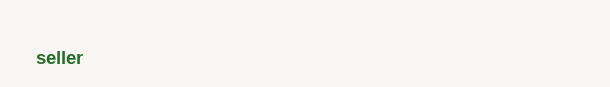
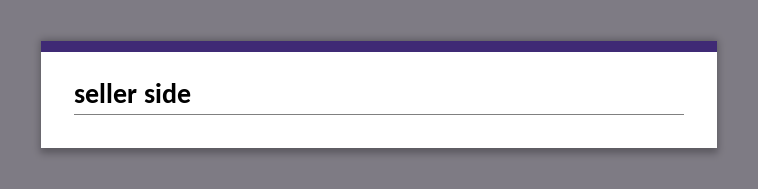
(83, 57) none -> [144,83,192,103] side

